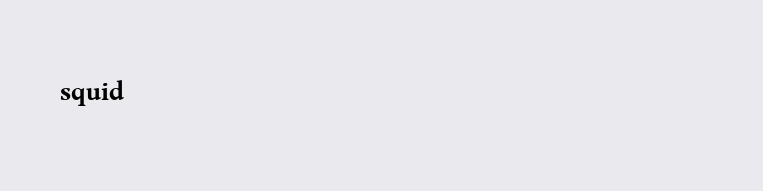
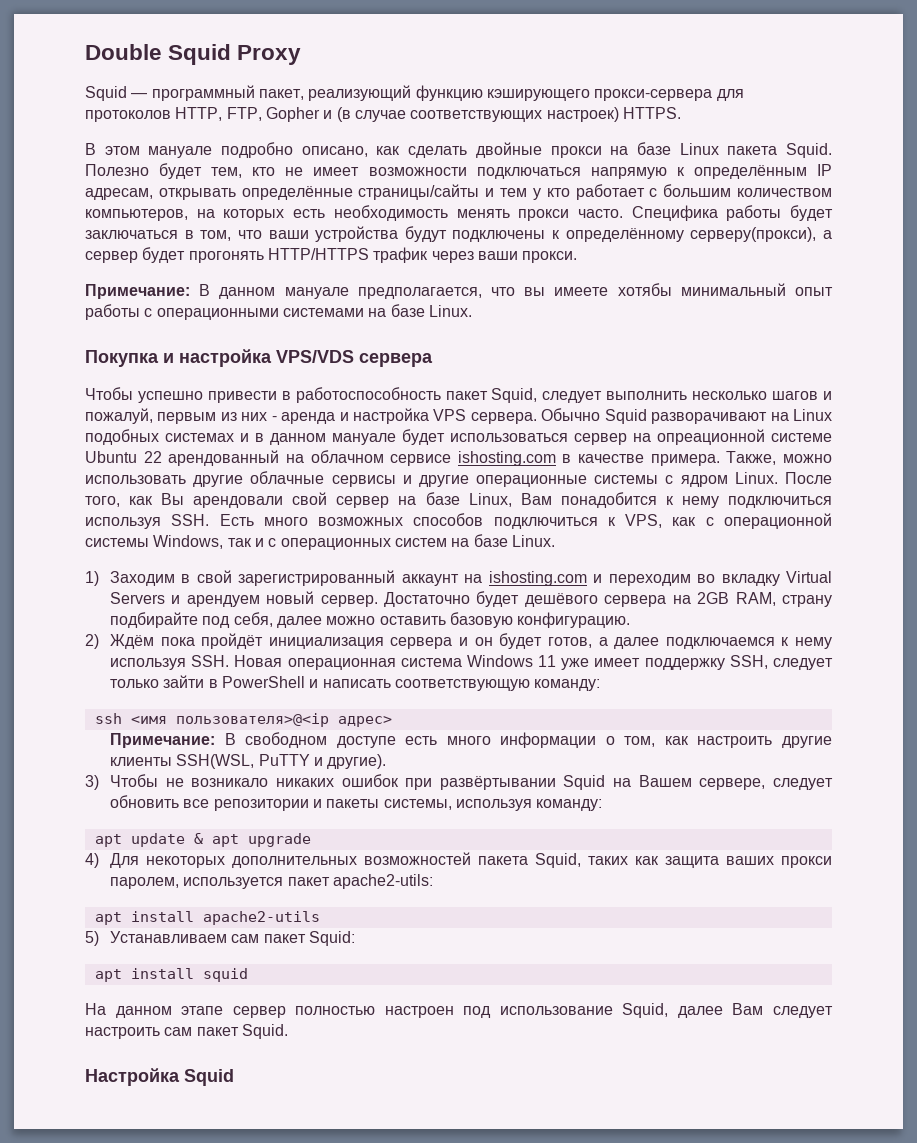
[60,80,124,106] squid -> [85,44,302,65] [85,85,744,101] [85,107,681,122] [85,142,833,158] [85,163,833,179] [85,184,833,200] [85,205,834,221] [85,226,832,242] [85,247,578,263] [85,283,834,299] [85,304,472,320] [85,349,433,367] [85,387,832,403] [85,408,833,424] [85,429,832,445] [85,450,832,466] [85,471,832,487] [85,492,833,508] [85,513,832,529] [85,534,555,550] [85,570,833,586] [109,591,833,607] [109,612,631,628] [85,633,832,649] [109,655,834,670] [109,675,601,691] [94,713,392,727] [109,732,833,748] [109,754,387,769] [85,774,833,790] [109,795,603,811] [94,833,311,847] [85,852,832,868] [109,874,433,889] [94,911,320,925] [85,931,355,946] [94,968,248,982] [85,1003,833,1018] [85,1024,288,1039] [85,1068,234,1086] Double Squid Proxy // Squid — программный пакет, реализующий функцию кэширующего прокси-сервера для протоколов HTTP, FTP, Gopher и (в случае соответствующих настроек) HTTPS. // В этом мануале подробно описано, как сделать двойные прокси на базе Linux пакета Squid. Полезно будет тем, кто не имеет возможности подключаться напрямую к определённым IP адресам, открывать определённые страницы/сайты и тем у кто работает с большим количеством компьютеров, на которых есть необходимость менять прокси часто. Специфика работы будет заключаться в том, что ваши устройства будут подключены к определённому серверу(прокси), а сервер будет прогонять HTTP/HTTPS трафик через ваши прокси. // Примечание: В данном мануале предполагается, что вы имеете хотябы минимальный опыт работы с операционными системами на базе Linux. // Покупка и настройка VPS/VDS сервера // Чтобы успешно привести в работоспособность пакет Squid, следует выполнить несколько шагов и пожалуй, первым из них - аренда и настройка VPS сервера. Обычно Squid разворачивают на Linux подобных системах и в данном мануале будет использоваться сервер на опреационной системе Ubuntu 22 арендованный на облачном сервисе ishosting.com в качестве примера. Также, можно использовать другие облачные сервисы и другие операционные системы с ядром Linux. После того, как Вы арендовали свой сервер на базе Linux, Вам понадобится к нему подключиться используя SSH. Есть много возможных способов подключиться к VPS, как с операционной системы Windows, так и с операционных систем на базе Linux. // 1) Заходим в свой зарегистрированный аккаунт на ishosting.com и переходим во вкладку Virtual Servers и арендуем новый сервер. Достаточно будет дешёвого сервера на 2GB RAM, страну подбирайте под себя, далее можно оставить базовую конфигурацию. // 2) Ждём пока пройдёт инициализация сервера и он будет готов, а далее подключаемся к нему используя SSH. Новая операционная система Windows 11 уже имеет поддержку SSH, следует только зайти в PowerShell и написать соответствующую команду: // ssh <имя пользователя>@<ip адрес> // Примечание: В свободном доступе есть много информации о том, как настроить другие клиенты SSH(WSL, PuTTY и другие). // 3) Чтобы не возникало никаких ошибок при развёртывании Squid на Вашем сервере, следует обновить все репозитории и пакеты системы, используя команду: // apt update & apt upgrade // 4) Для некоторых дополнительных возможностей пакета Squid, таких как защита ваших прокси паролем, используется пакет apache2-utils: // apt install apache2-utils // 5) Устанавливаем сам пакет Squid: // apt install squid // На данном этапе сервер полностью настроен под использование Squid, далее Вам следует настроить сам пакет Squid. // Настройка Squid

